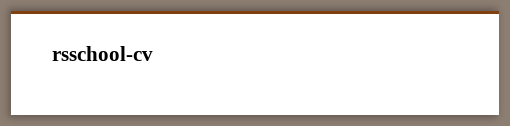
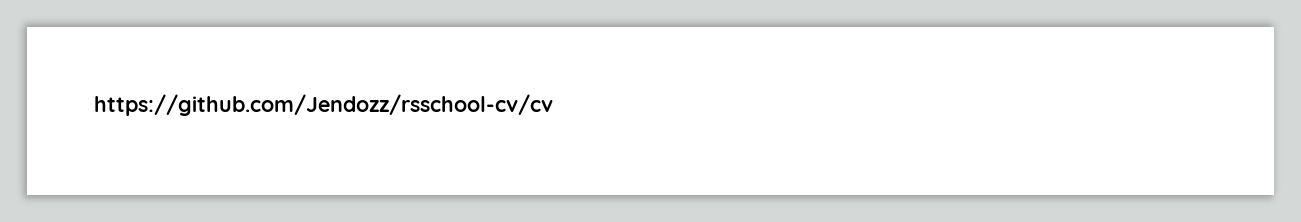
[52,46,153,61] rsschool-cv -> [94,94,553,116] https://github.com/Jendozz/rsschool-cv/cv

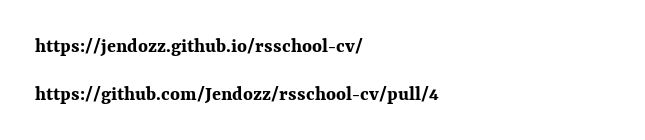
[94,94,553,116] https://github.com/Jendozz/rsschool-cv/cv -> [35,38,363,57] [35,86,439,104] https://jendozz.github.io/rsschool-cv/ // https://github.com/Jendozz/rsschool-cv/pull/4

